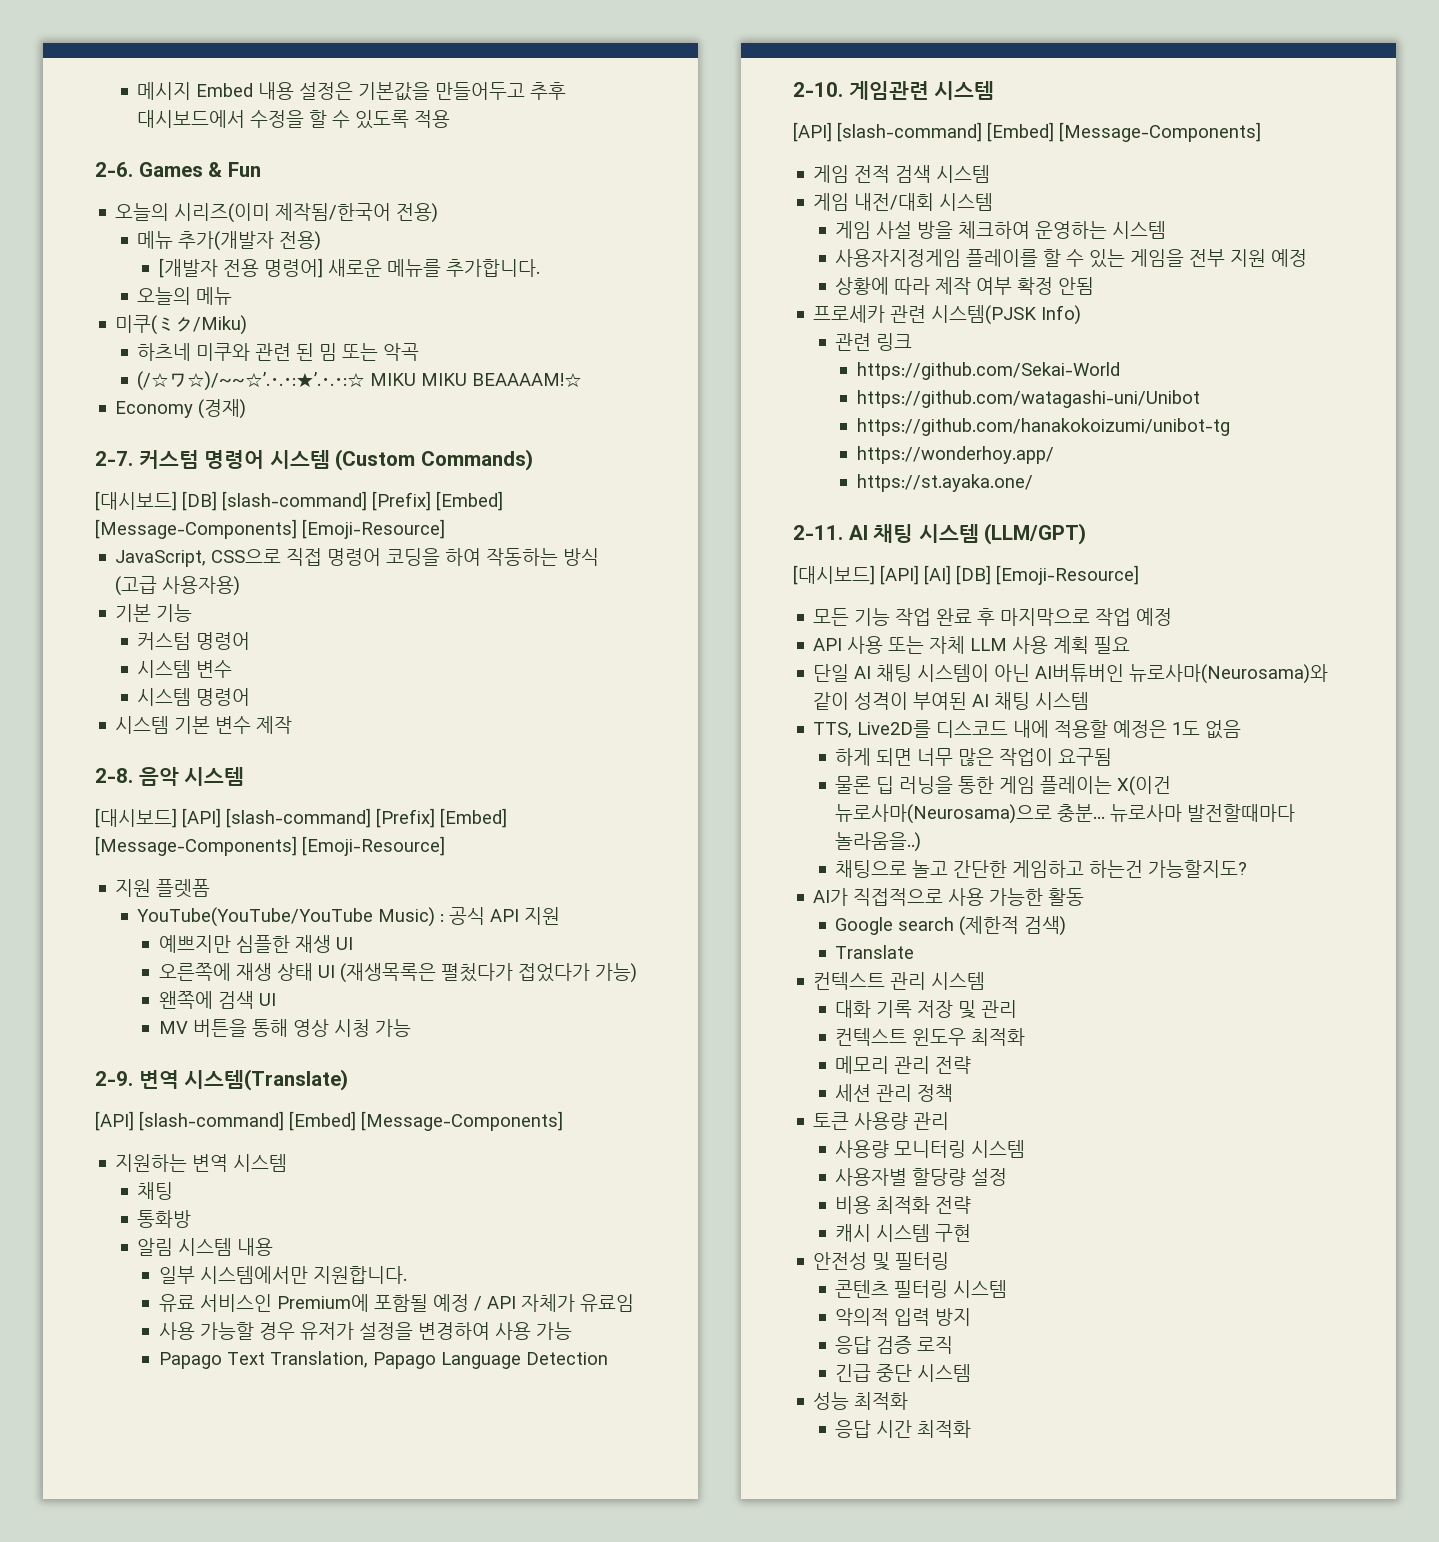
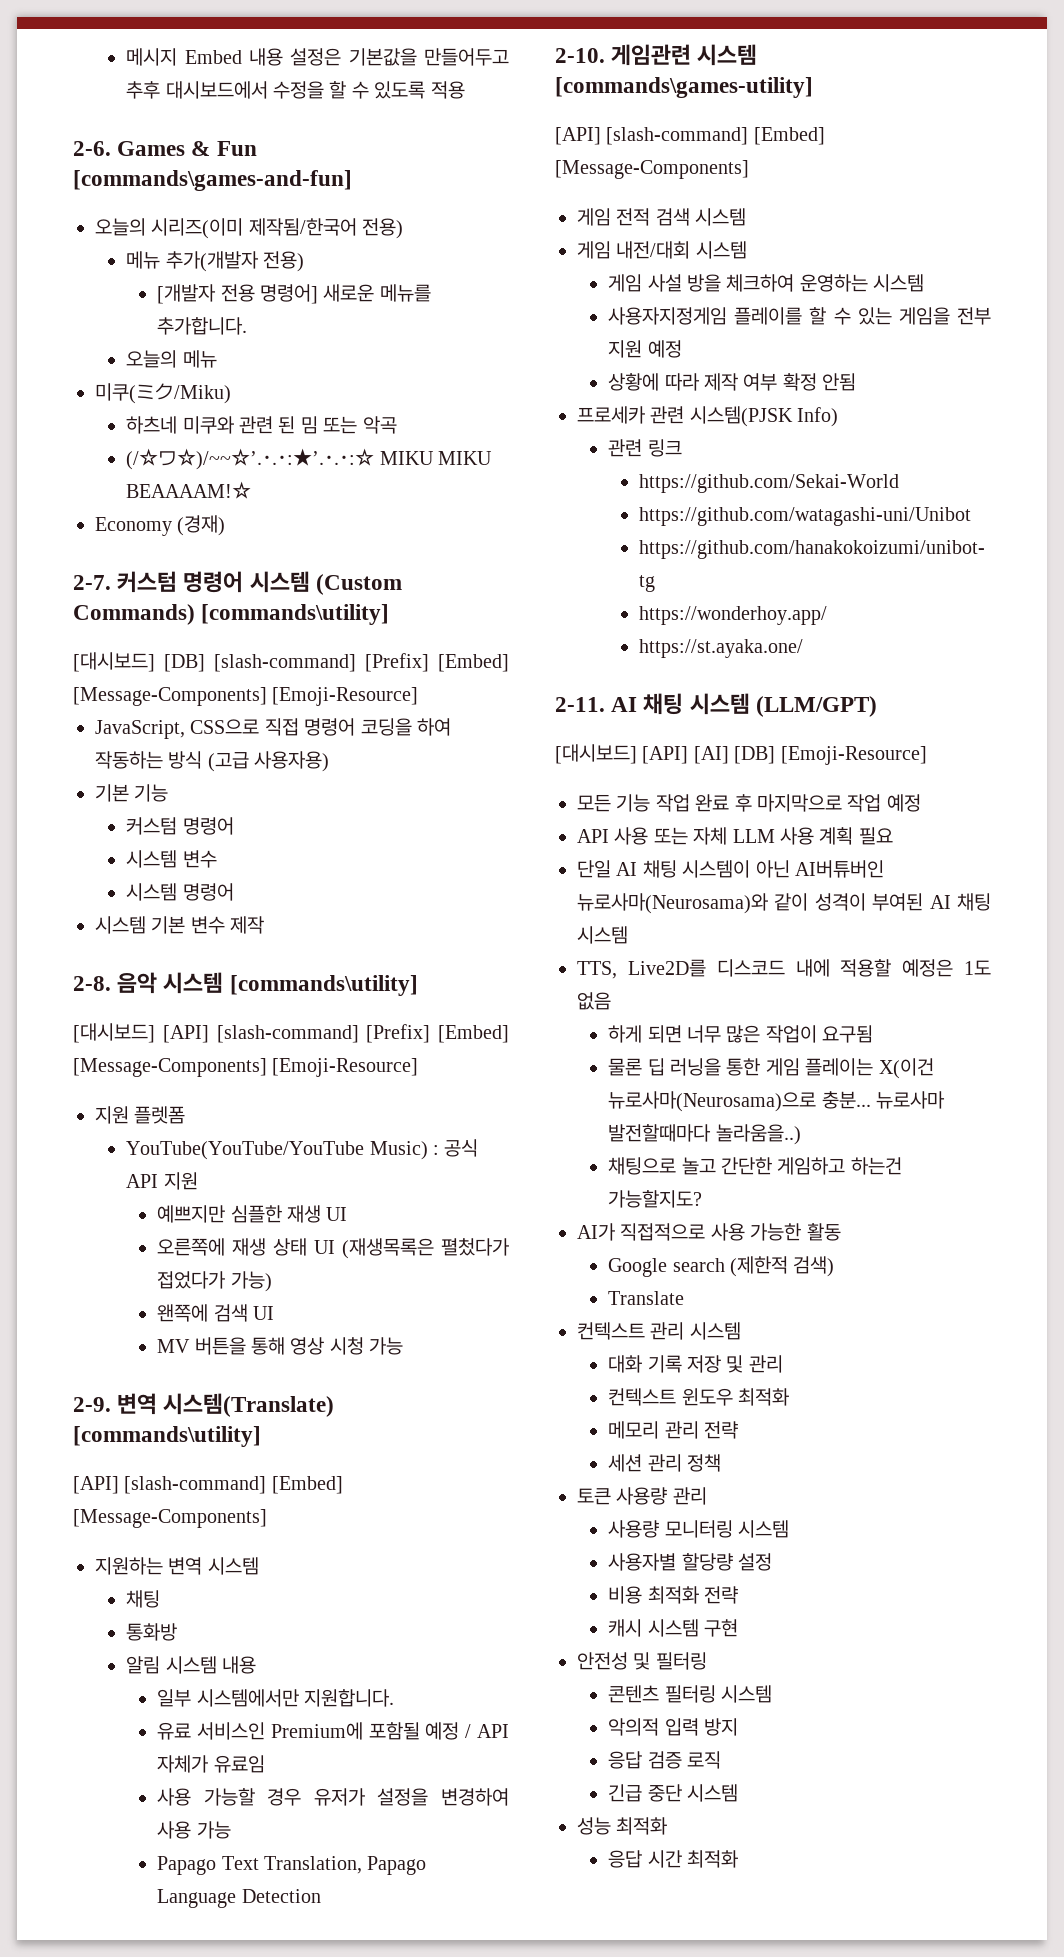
(261, 169) none -> [73,170,352,191] [commands\games-and-fun]
(533, 460) none -> [201,604,390,625] [commands\utility]
(245, 776) none -> [229,975,418,996] [commands\utility]
(349, 1080) none -> [73,1426,261,1447] [commands\utility]
(995, 90) none -> [555,77,813,98] [commands\games-utility]

